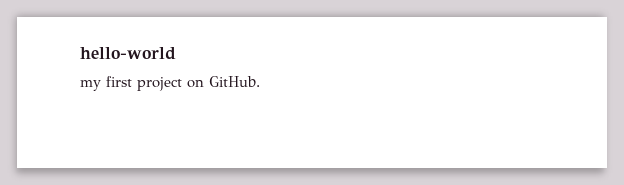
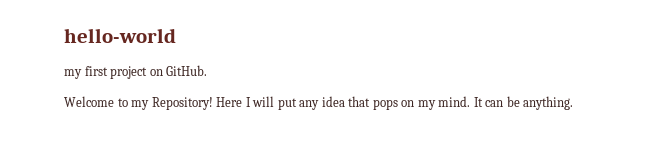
(260, 81) none -> [64,96,574,110] // Welcome to my Repository! Here I will put any idea that pops on my mind. It can be anything.

